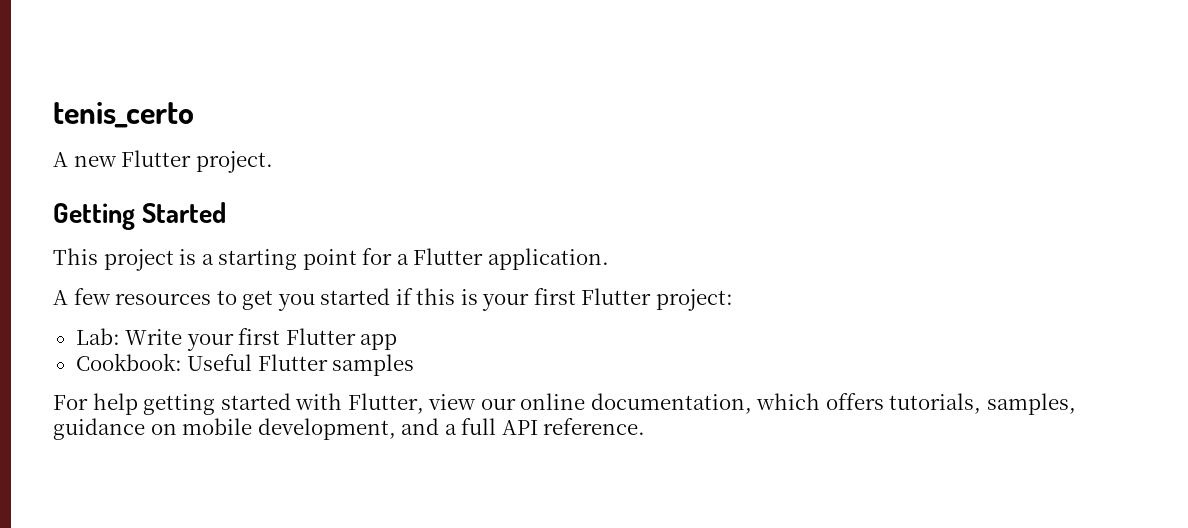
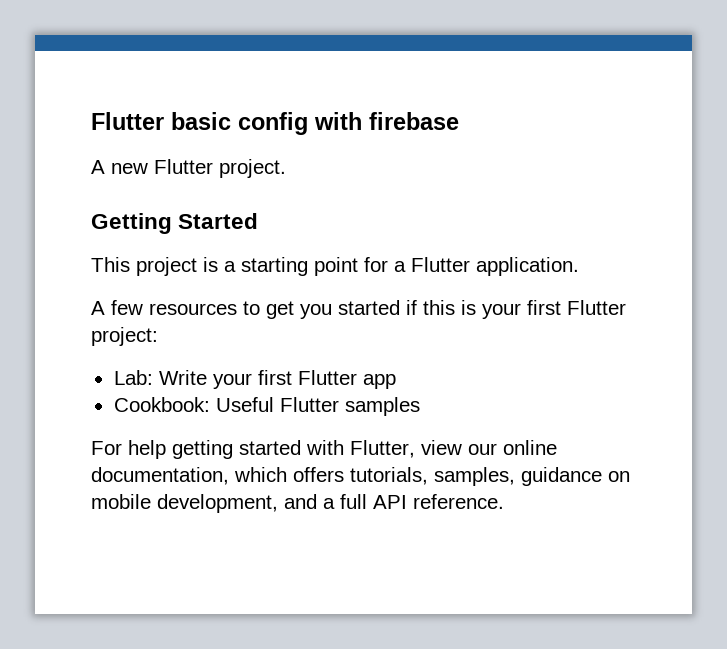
[53,101,194,128] tenis_certo -> [91,112,459,135] Flutter basic config with firebase

